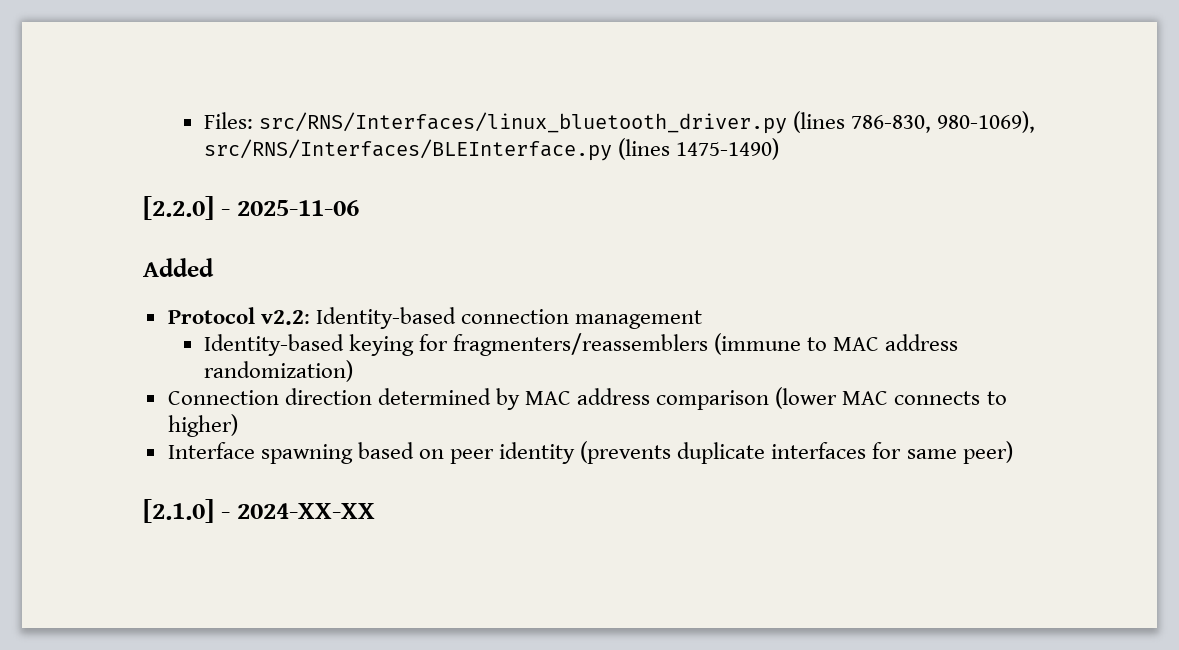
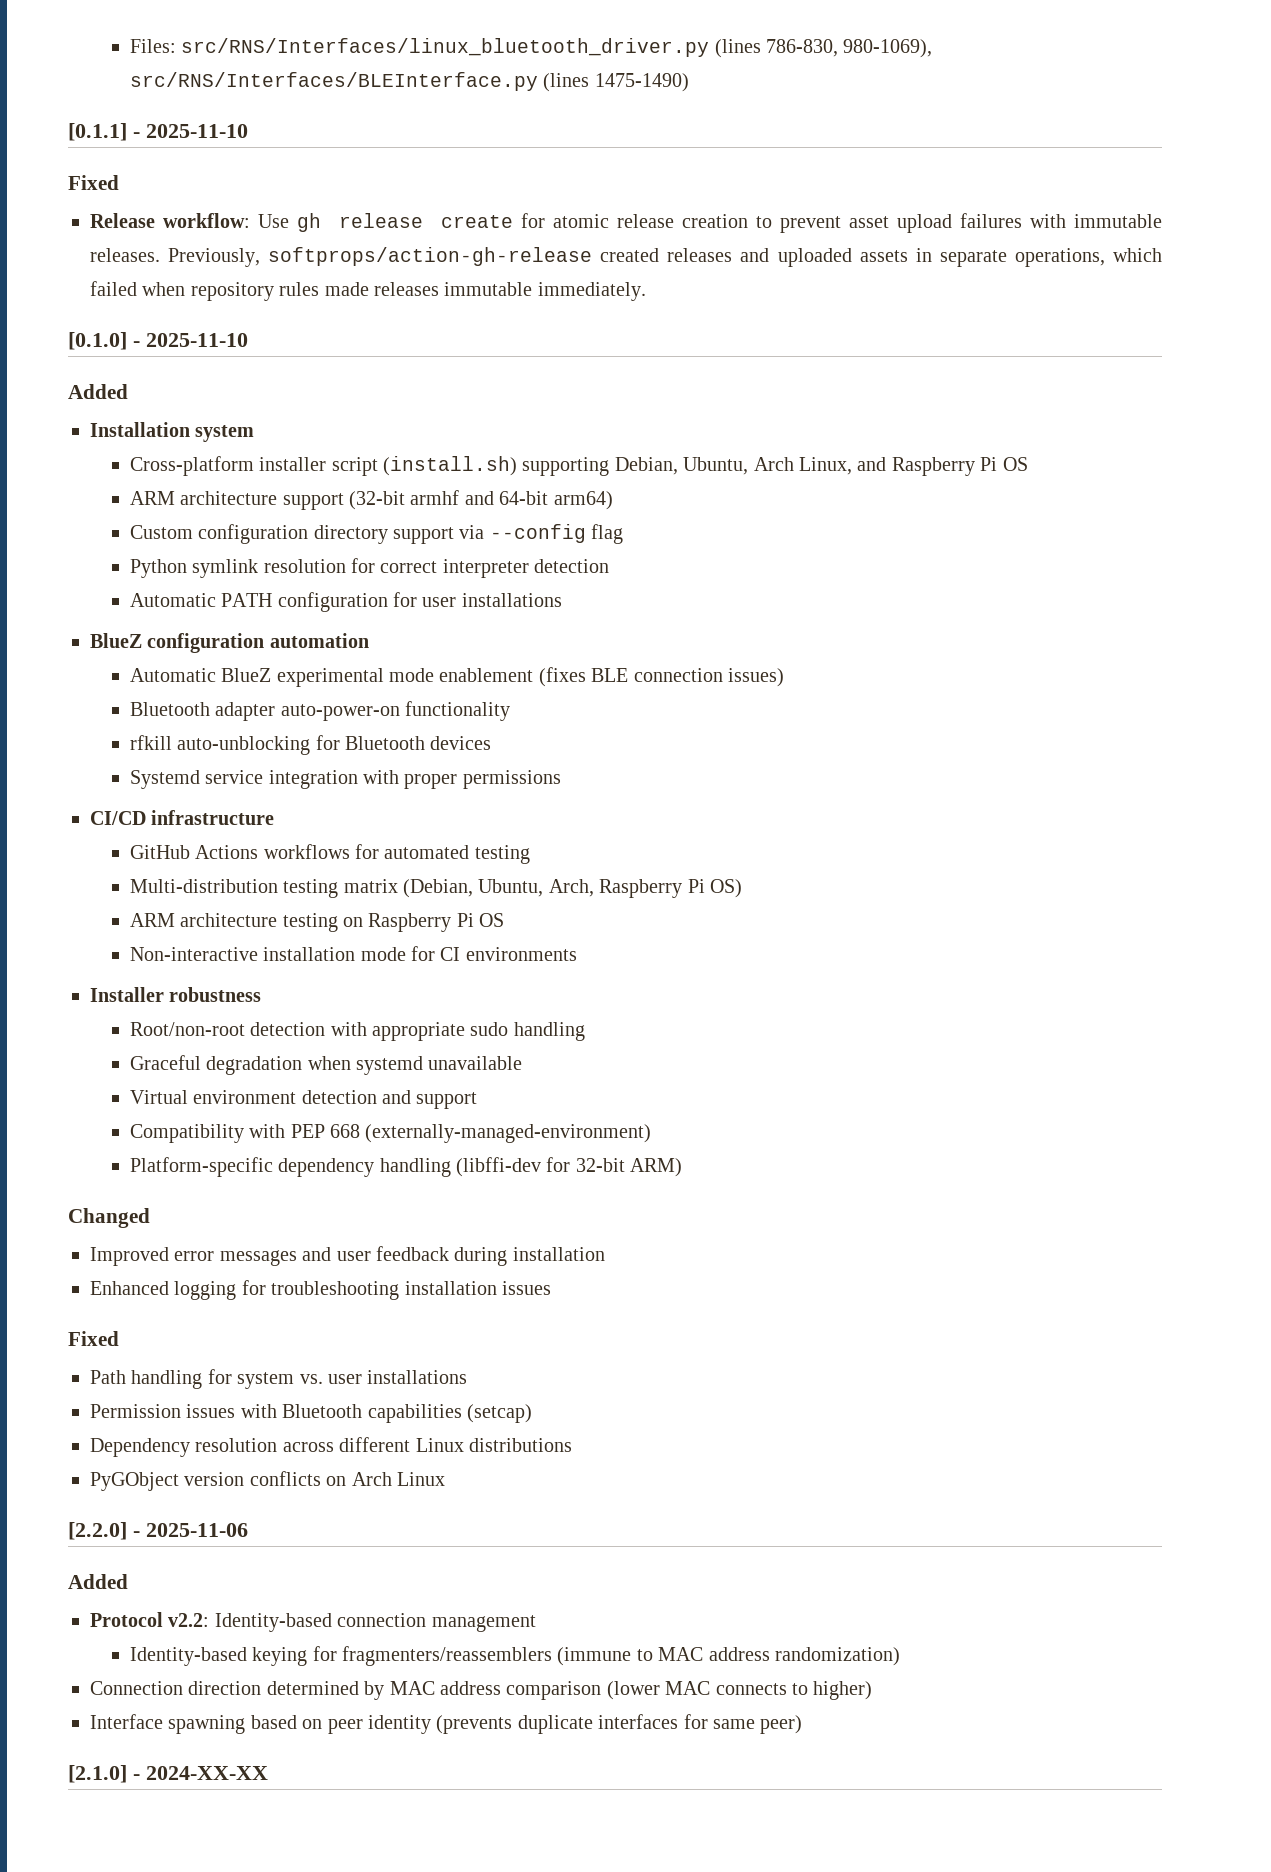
(780, 149) none -> [68,123,248,141] [68,175,119,190] [90,213,1162,233] [90,247,1162,267] [90,281,646,301] [68,332,248,350] [68,384,128,399] [90,422,255,442] [129,456,1028,476] [129,490,613,510] [129,524,624,544] [129,558,610,578] [129,592,562,612] [90,633,369,653] [129,667,784,687] [129,701,510,721] [129,735,492,755] [129,770,561,789] [90,810,275,825] [129,844,530,864] [129,879,742,898] [129,913,505,932] [129,946,577,961] [90,987,262,1002] [129,1022,585,1041] [129,1055,523,1075] [129,1090,478,1109] [129,1124,652,1143] [129,1157,683,1177] [68,1208,150,1228] [90,1246,605,1266] [90,1280,551,1300] [68,1331,119,1346] [90,1369,468,1389] [90,1404,532,1423] [90,1437,572,1457] [90,1471,445,1491] // [0.1.1] - 2025-11-10 // Fixed // Release workflow: Use gh release create for atomic release creation to prevent asset upload failures with immutable releases. Previously, softprops/action-gh-release created releases and uploaded assets in separate operations, which failed when repository rules made releases immutable immediately. // [0.1.0] - 2025-11-10 // Added // Installation system // Cross-platform installer script (install.sh) supporting Debian, Ubuntu, Arch Linux, and Raspberry Pi OS // ARM architecture support (32-bit armhf and 64-bit arm64) // Custom configuration directory support via --config flag // Python symlink resolution for correct interpreter detection // Automatic PATH configuration for user installations // BlueZ configuration automation // Automatic BlueZ experimental mode enablement (fixes BLE connection issues) // Bluetooth adapter auto-power-on functionality // rfkill auto-unblocking for Bluetooth devices // Systemd service integration with proper permissions // CI/CD infrastructure // GitHub Actions workflows for automated testing // Multi-distribution testing matrix (Debian, Ubuntu, Arch, Raspberry Pi OS) // ARM architecture testing on Raspberry Pi OS // Non-interactive installation mode for CI environments // Installer robustness // Root/non-root detection with appropriate sudo handling // Graceful degradation when systemd unavailable // Virtual environment detection and support // Compatibility with PEP 668 (externally-managed-environment) // Platform-specific dependency handling (libffi-dev for 32-bit ARM) // Changed // Improved error messages and user feedback during installation // Enhanced logging for troubleshooting installation issues // Fixed // Path handling for system vs. user installations // Permission issues with Bluetooth capabilities (setcap) // Dependency resolution across different Linux distributions // PyGObject version conflicts on Arch Linux

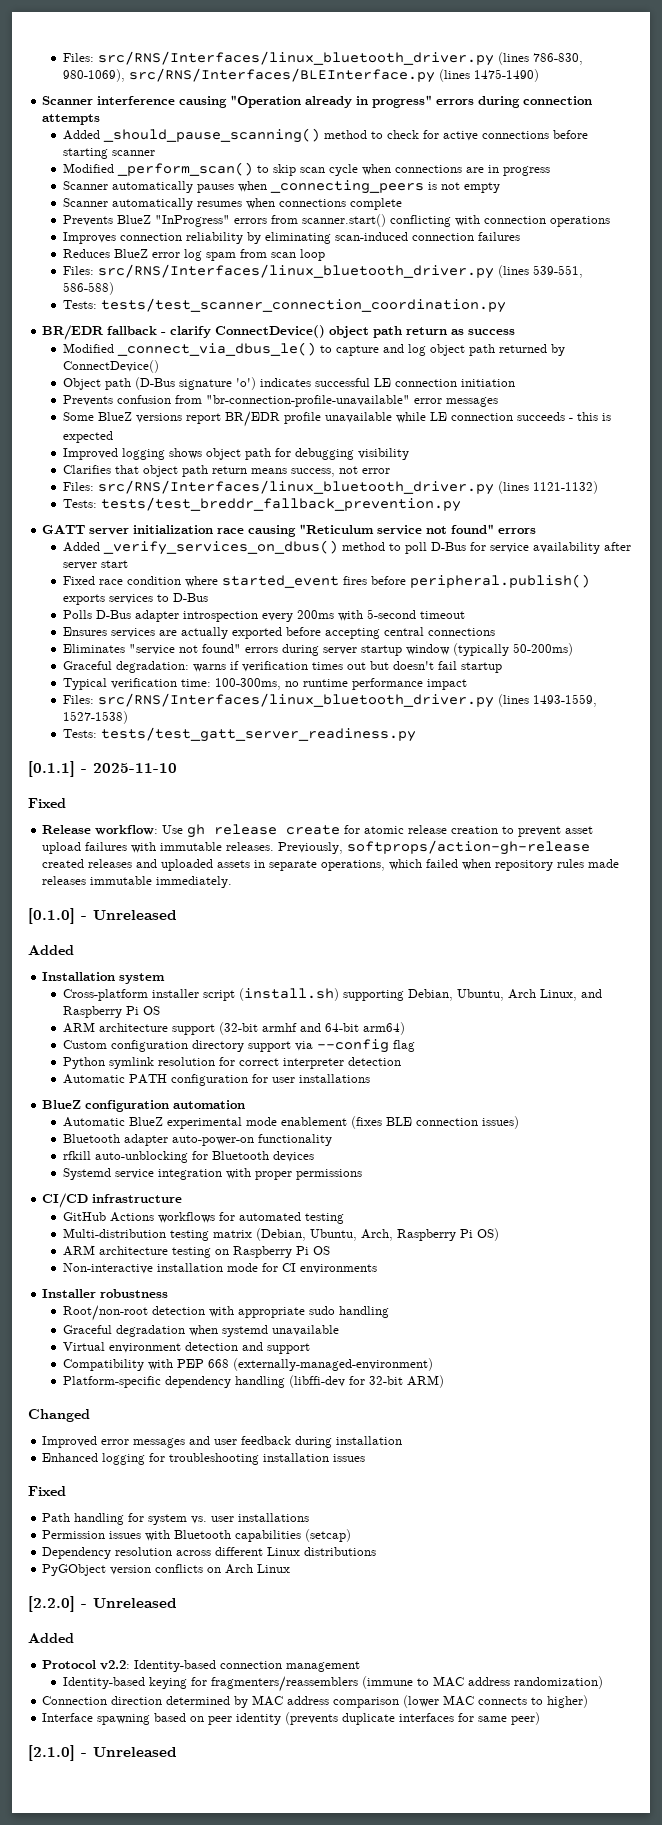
(689, 82) none -> [42,95,593,108] [42,114,101,125] [62,128,588,143] [62,148,155,159] [62,162,550,176] [62,180,500,194] [62,198,402,210] [62,214,610,227] [62,232,520,244] [62,249,325,261] [62,264,583,279] [62,282,114,295] [62,298,506,313] [42,325,516,340] [62,342,565,356] [62,360,159,373] [62,377,515,390] [62,395,498,407] [62,411,611,427] [62,431,113,443] [62,448,409,460] [62,465,390,477] [62,480,598,495] [62,497,461,512] [42,524,537,537] [62,540,631,555] [62,560,128,570] [62,574,590,588] [62,593,208,605] [62,609,465,622] [62,627,495,639] [62,643,573,656] [62,661,502,673] [62,678,467,690] [62,693,597,708] [62,711,128,724] [62,727,416,742] // Scanner interference causing "Operation already in progress" errors during connection attempts // Added _should_pause_scanning() method to check for active connections before starting scanner // Modified _perform_scan() to skip scan cycle when connections are in progress // Scanner automatically pauses when _connecting_peers is not empty // Scanner automatically resumes when connections complete // Prevents BlueZ "InProgress" errors from scanner.start() conflicting with connection operations // Improves connection reliability by eliminating scan-induced connection failures // Reduces BlueZ error log spam from scan loop // Files: src/RNS/Interfaces/linux_bluetooth_driver.py (lines 539-551, 586-588) // Tests: tests/test_scanner_connection_coordination.py // BR/EDR fallback - clarify ConnectDevice() object path return as success // Modified _connect_via_dbus_le() to capture and log object path returned by ConnectDevice() // Object path (D-Bus signature 'o') indicates successful LE connection initiation // Prevents confusion from "br-connection-profile-unavailable" error messages // Some BlueZ versions report BR/EDR profile unavailable while LE connection succeeds - this is expected // Improved logging shows object path for debugging visibility // Clarifies that object path return means success, not error // Files: src/RNS/Interfaces/linux_bluetooth_driver.py (lines 1121-1132) // Tests: tests/test_breddr_fallback_prevention.py // GATT server initialization race causing "Reticulum service not found" errors // Added _verify_services_on_dbus() method to poll D-Bus for service availability after server start // Fixed race condition where started_event fires before peripheral.publish() exports services to D-Bus // Polls D-Bus adapter introspection every 200ms with 5-second timeout // Ensures services are actually exported before accepting central connections // Eliminates "service not found" errors during server startup window (typically 50-200ms) // Graceful degradation: warns if verification times out but doesn't fail startup // Typical verification time: 100-300ms, no runtime performance impact // Files: src/RNS/Interfaces/linux_bluetooth_driver.py (lines 1493-1559, 1527-1538) // Tests: tests/test_gatt_server_readiness.py
[146,333,248,347] 2025-11-10 -> [93,910,177,920] Unreleased
[146,1523,248,1537] 2025-11-06 -> [93,1598,177,1608] Unreleased
[146,1766,268,1780] 2024-XX-XX -> [93,1747,177,1757] Unreleased

